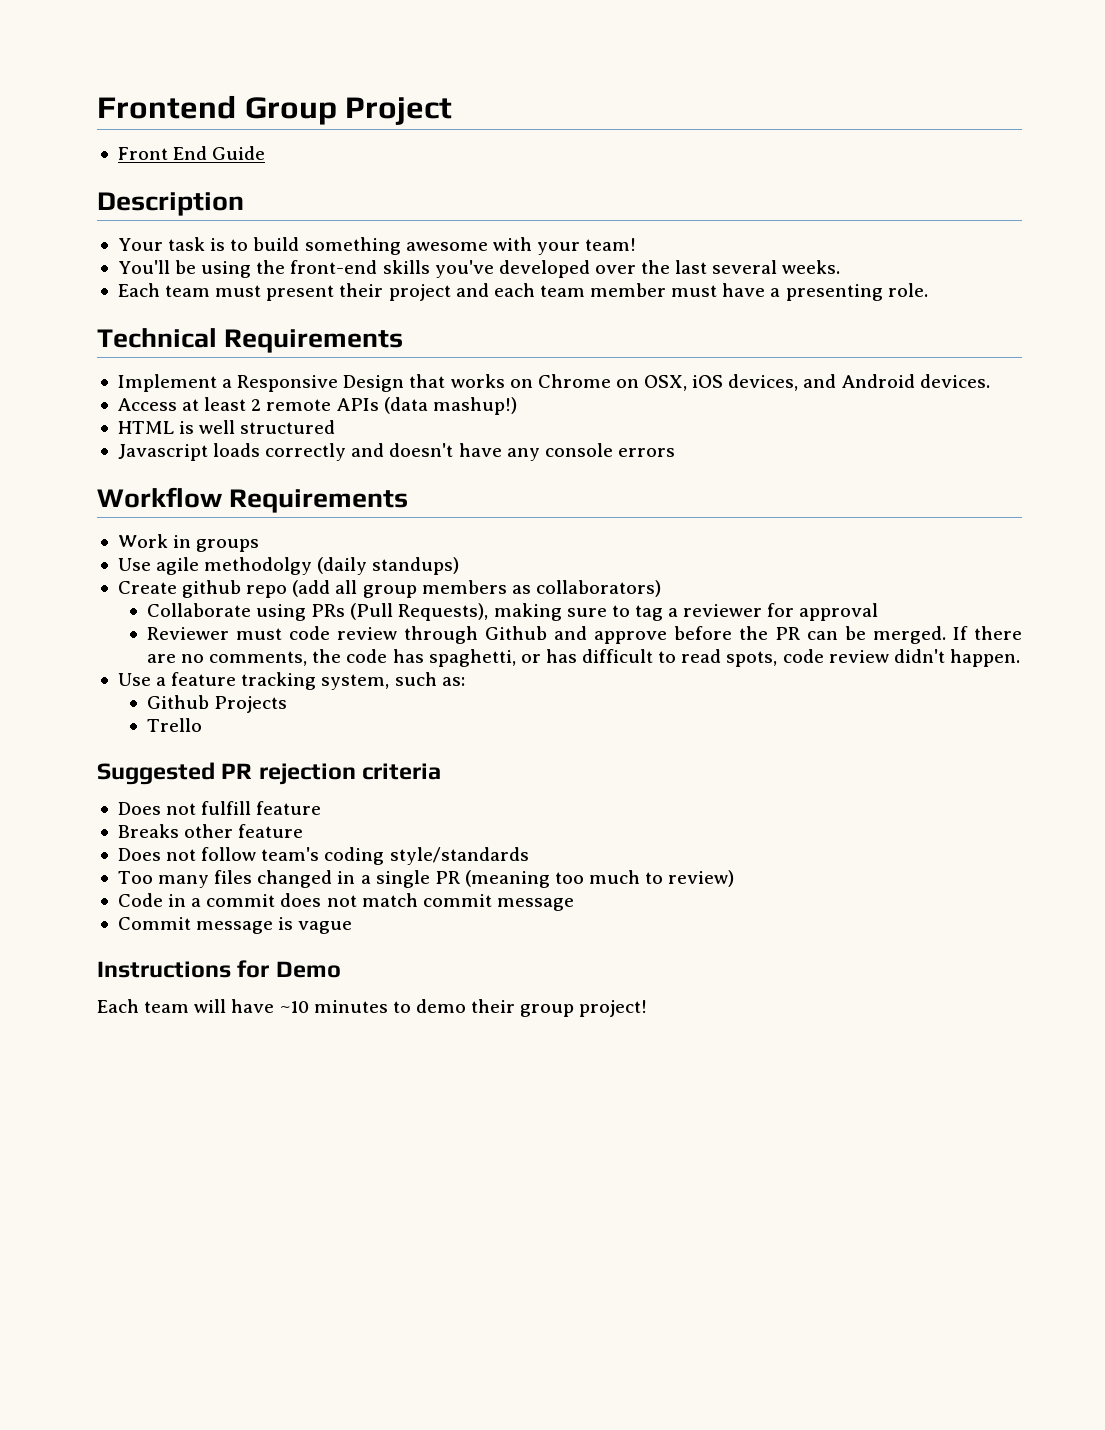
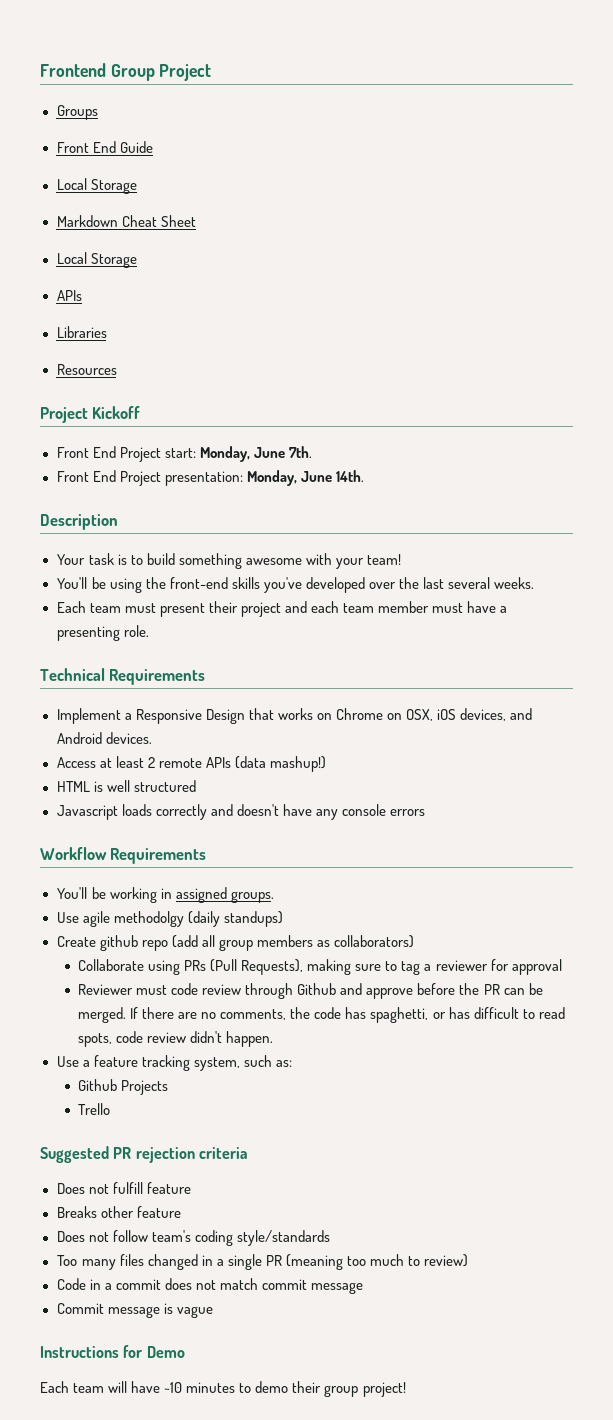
(453, 111) none -> [56,105,98,120] // Groups
(266, 153) none -> [56,178,137,194] [56,215,196,227] [56,252,137,268] [56,290,82,301] [56,326,107,338] [56,364,117,375] [40,406,141,423] [56,446,312,462] [56,470,364,486] // Local Storage // Markdown Cheat Sheet // Local Storage // APIs // Libraries // Resources // Project Kickoff // Front End Project start: Monday, June 7th. // Front End Project presentation: Monday, June 14th.
[117,534,260,552] Work in groups -> [56,887,274,903] You'll be working in assigned groups.

